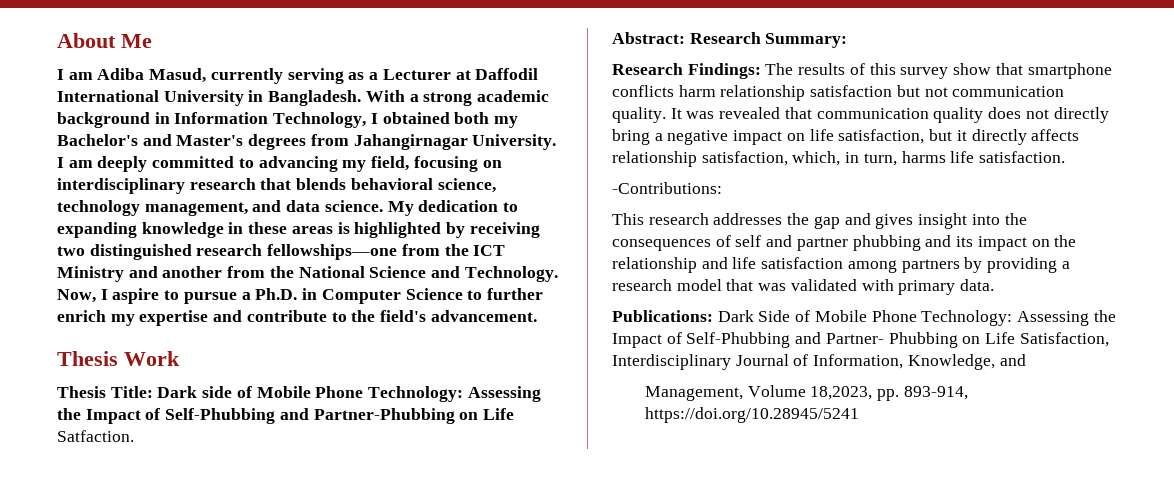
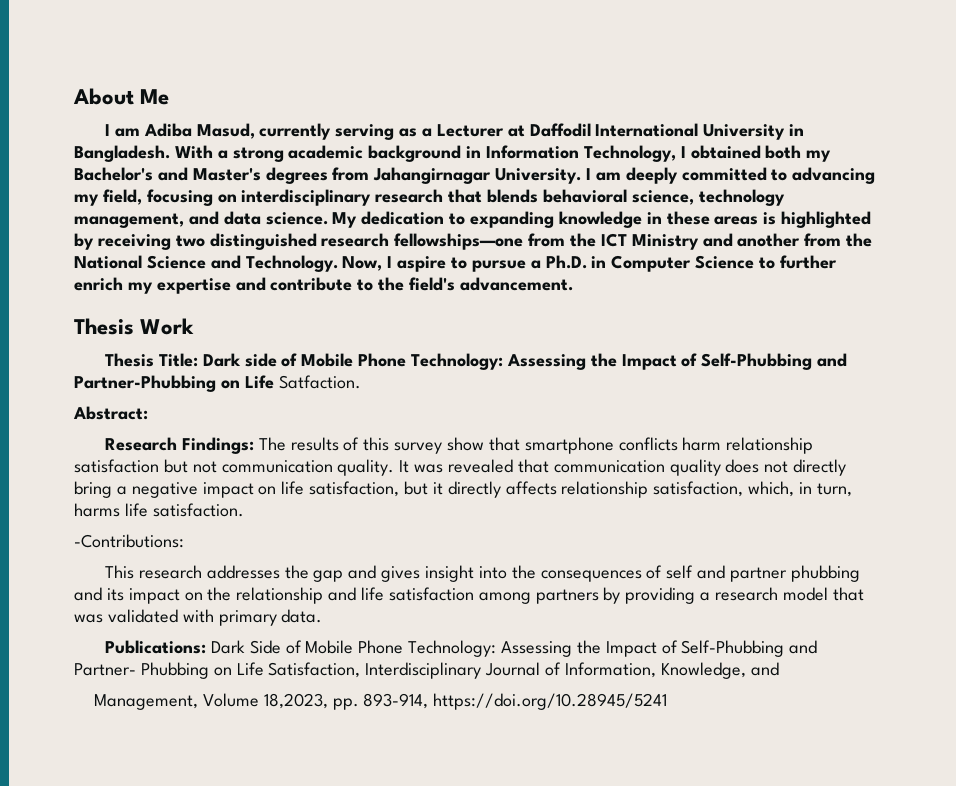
[689,32,848,48] Research Summary: -> (148, 413) none

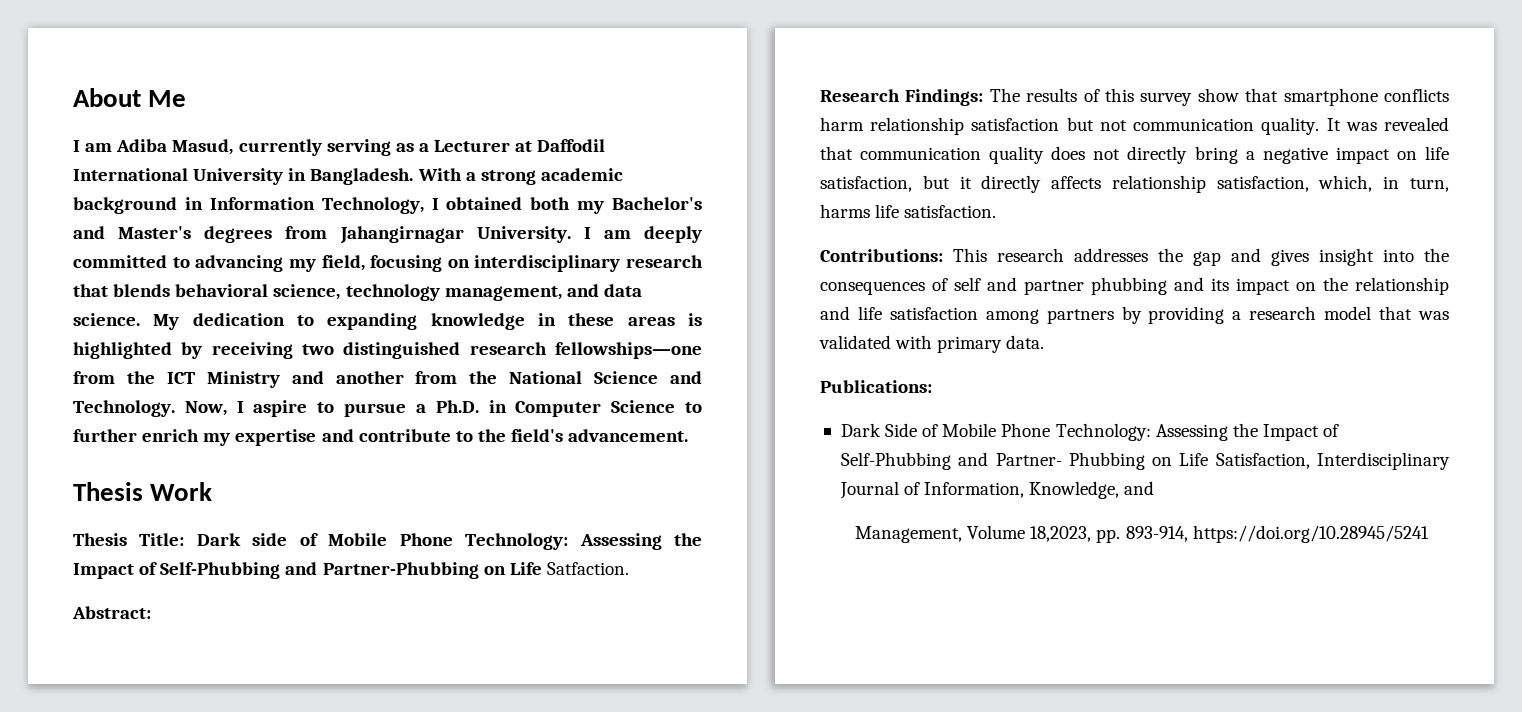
[74,534,184,548] -Contributions: // -> [820,249,943,262] Contributions:
(206, 647) none -> (932, 386) //

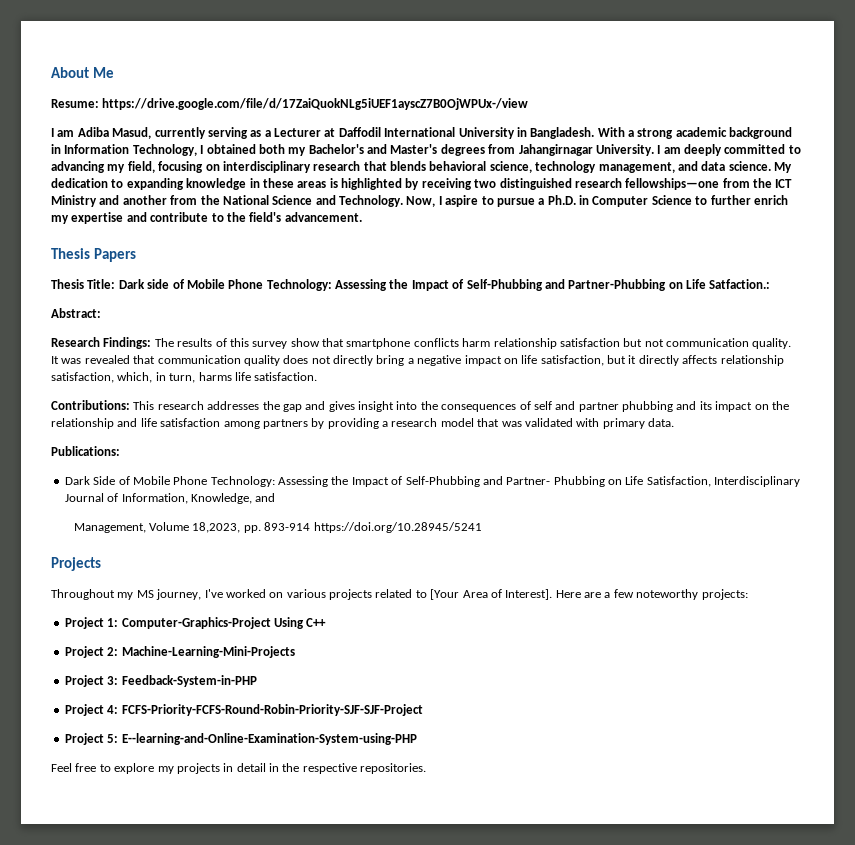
(187, 98) none -> [51,98,529,110] // Resume: https://drive.google.com/file/d/17ZaiQuokNLg5iUEF1ayscZ7B0OjWPUx-/view
[150,482,213,501] Work -> [93,248,136,262] Papers
[546,562,629,575] Satfaction. -> [709,279,771,289] Satfaction.:
[1125,526,1188,542] 893-914, -> [264,522,311,531] 893-914
(1429, 534) none -> [51,557,101,571] [51,589,748,600] [64,617,327,629] [64,646,295,658] [64,675,257,687] [64,704,423,716] [64,733,417,745] [51,763,427,774] // Projects // Throughout my MS journey, I've worked on various projects related to [Your Area of Interest]. Here are a few noteworthy projects: // Project 1: Computer-Graphics-Project Using C++ // Project 2: Machine-Learning-Mini-Projects // Project 3: Feedback-System-in-PHP // Project 4: FCFS-Priority-FCFS-Round-Robin-Priority-SJF-SJF-Project // Project 5: E--learning-and-Online-Examination-System-using-PHP // Feel free to explore my projects in detail in the respective repositories.

